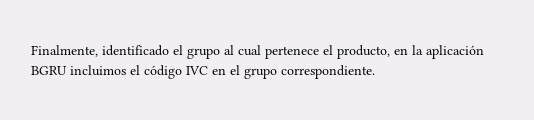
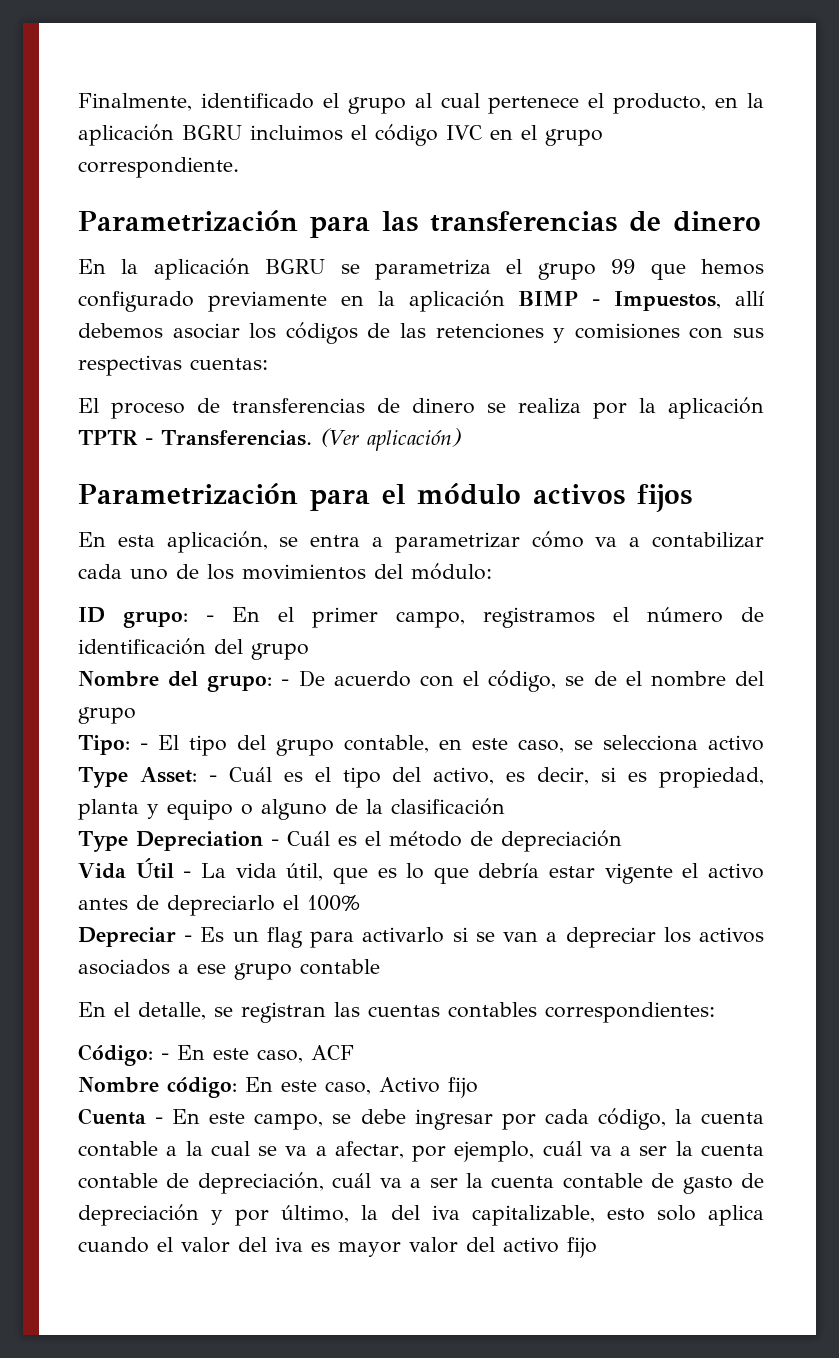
(375, 72) none -> [78,210,761,238] [78,258,764,280] [78,290,764,312] [78,322,765,344] [78,355,268,376] [78,397,764,419] [78,428,461,451] [78,483,692,512] [78,531,764,553] [78,563,492,580] [78,607,764,628] [78,638,309,660] [78,670,765,692] [78,707,136,724] [78,735,764,756] [78,767,764,788] [78,798,505,820] [78,830,622,852] [78,858,764,884] [78,895,360,916] [78,927,764,948] [78,959,380,980] [78,1002,715,1023] [78,1044,354,1066] [78,1077,478,1098] [78,1108,764,1130] [78,1141,764,1162] [78,1172,764,1194] [78,1204,765,1226] [78,1237,597,1258] // Parametrización para las transferencias de dinero // En la aplicación BGRU se parametriza el grupo 99 que hemos configurado previamente en la aplicación BIMP - Impuestos, allí debemos asociar los códigos de las retenciones y comisiones con sus respectivas cuentas: // El proceso de transferencias de dinero se realiza por la aplicación TPTR - Transferencias. (Ver aplicación) // Parametrización para el módulo activos fijos // En esta aplicación, se entra a parametrizar cómo va a contabilizar cada uno de los movimientos del módulo: // ID grupo: - En el primer campo, registramos el número de identificación del grupo // Nombre del grupo: - De acuerdo con el código, se de el nombre del grupo // Tipo: - El tipo del grupo contable, en este caso, se selecciona activo Type Asset: - Cuál es el tipo del activo, es decir, si es propiedad, planta y equipo o alguno de la clasificación // Type Depreciation - Cuál es el método de depreciación // Vida Útil - La vida útil, que es lo que debría estar vigente el activo antes de depreciarlo el 100% // Depreciar - Es un flag para activarlo si se van a depreciar los activos asociados a ese grupo contable // En el detalle, se registran las cuentas contables correspondientes: // Código: - En este caso, ACF // Nombre código: En este caso, Activo fijo // Cuenta - En este campo, se debe ingresar por cada código, la cuenta contable a la cual se va a afectar, por ejemplo, cuál va a ser la cuenta contable de depreciación, cuál va a ser la cuenta contable de gasto de depreciación y por último, la del iva capitalizable, esto solo aplica cuando el valor del iva es mayor valor del activo fijo

